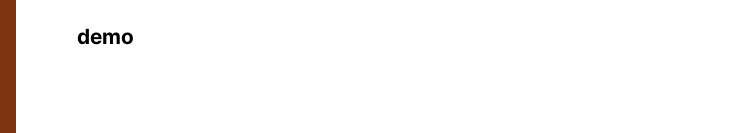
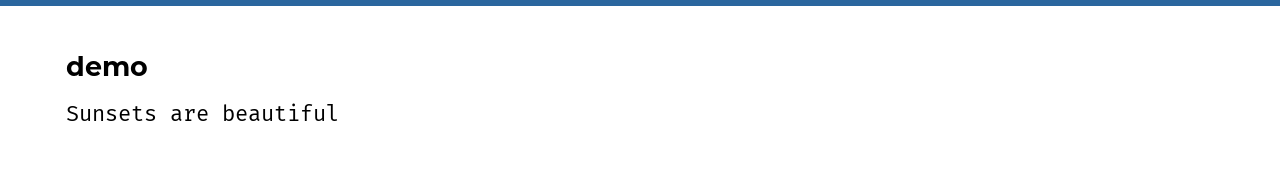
(134, 36) none -> [66,103,339,122] // Sunsets are beautiful

